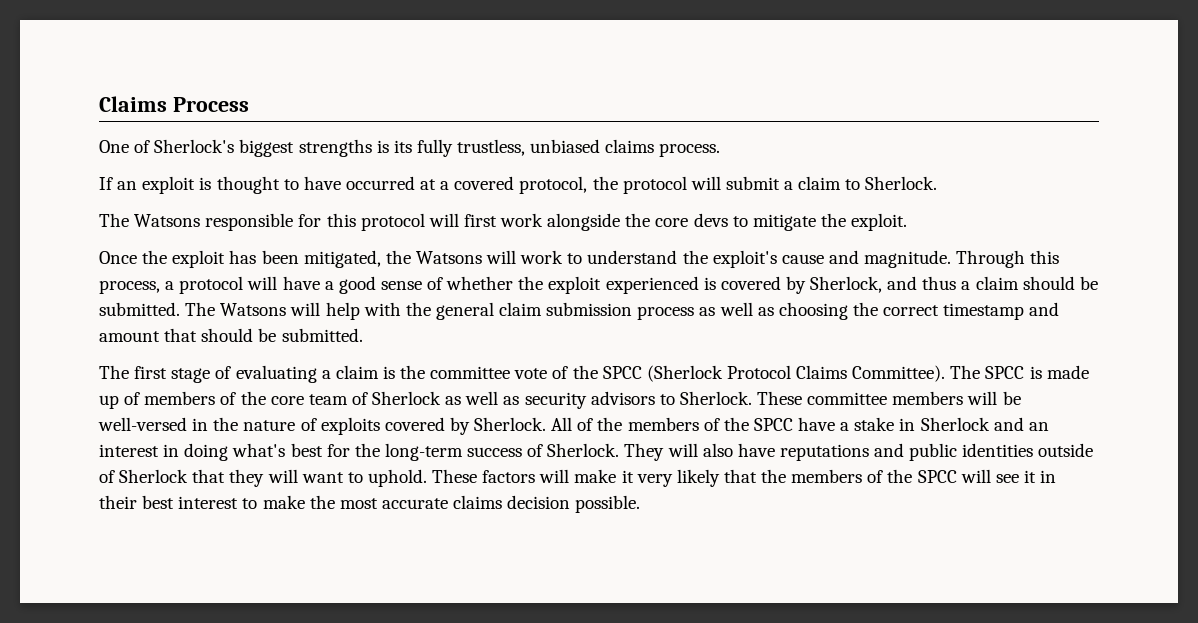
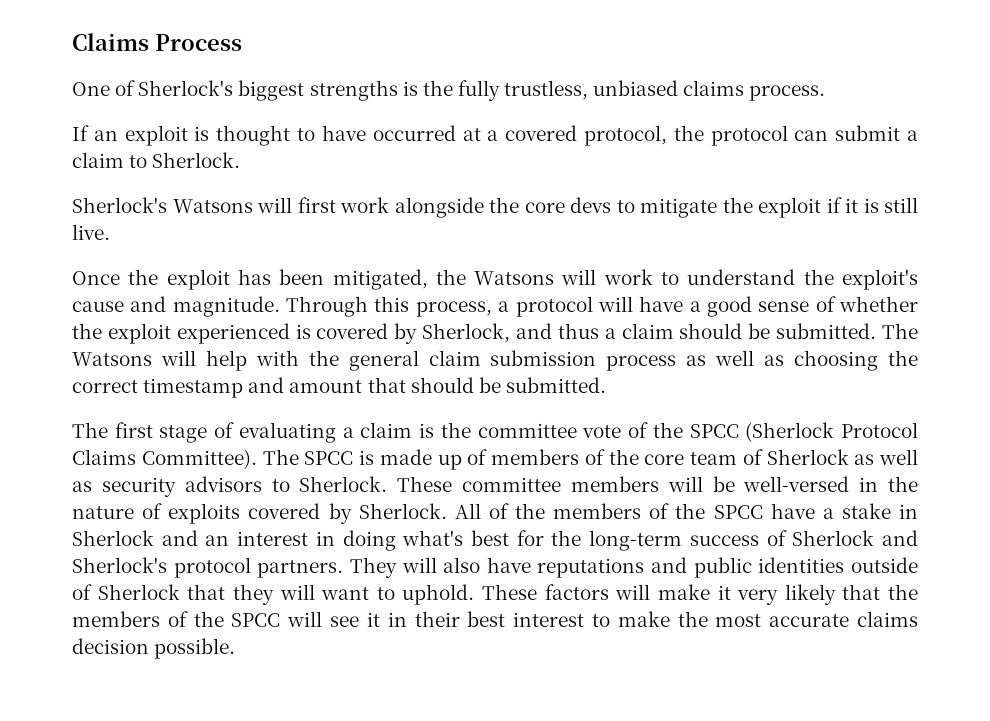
[393,140,412,153] its -> [422,80,453,96] the
[690,176,721,190] will -> [794,130,829,141] can
[99,213,425,231] The Watsons responsible for this protocol -> [72,197,253,213] Sherlock's Watsons
[851,213,908,231] exploit. -> [758,197,918,218] [72,224,110,240] exploit if it is still live.
[547,443,620,457] Sherlock. -> [792,530,918,546] [72,557,344,578] Sherlock and Sherlock's protocol partners.

